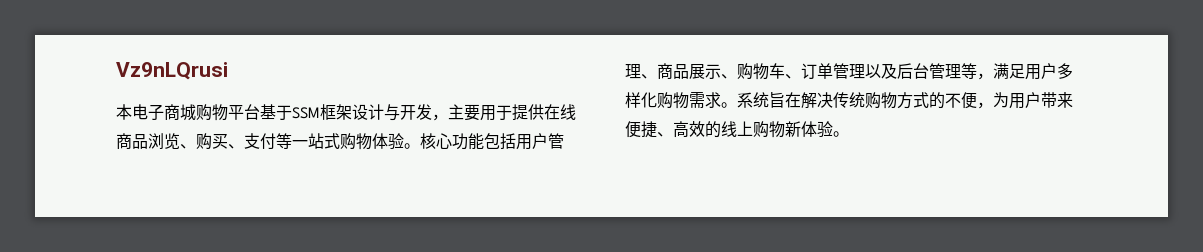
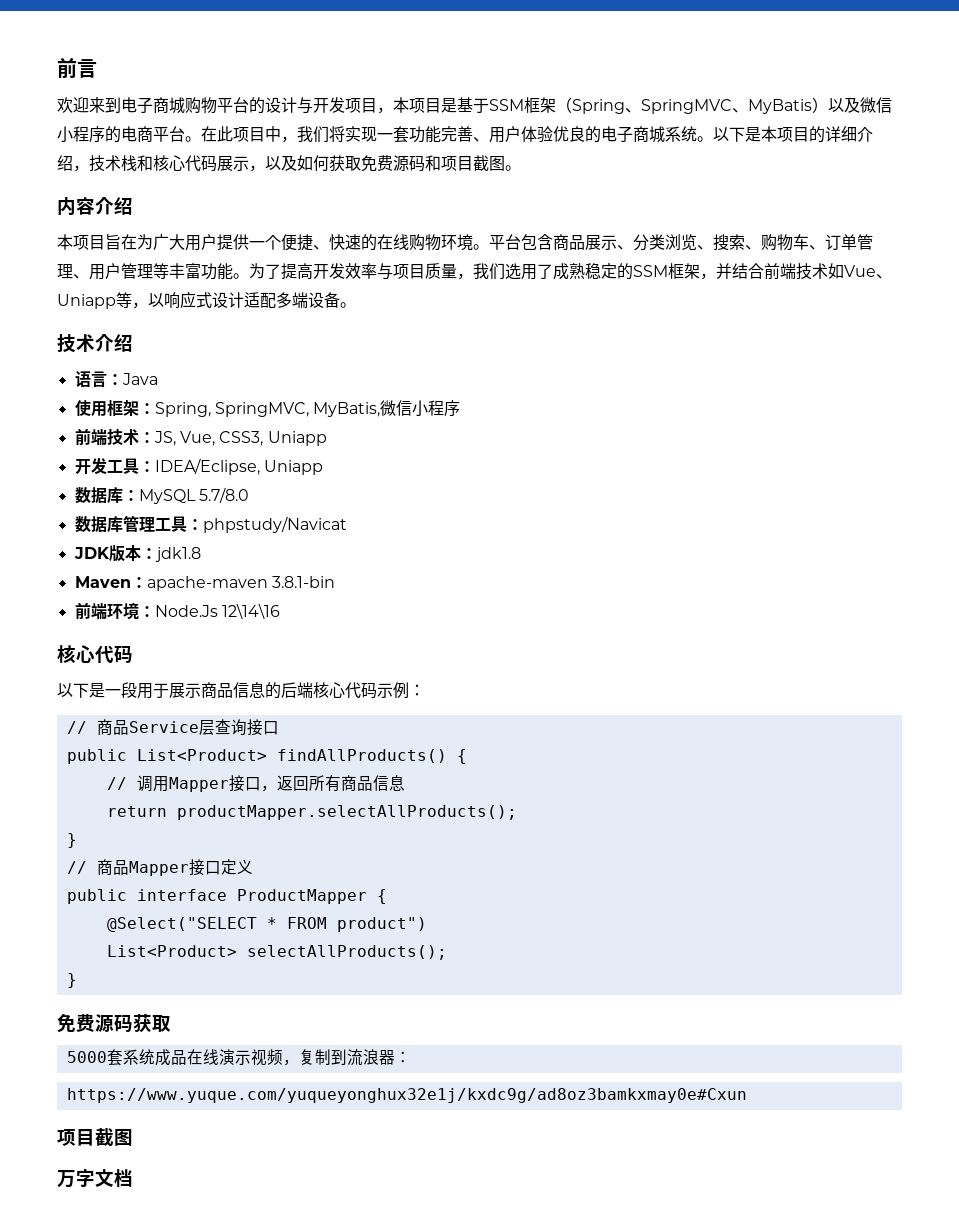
[116,62,228,80] [116,104,132,120] Vz9nLQrusi // 本 -> [57,58,97,79] [57,97,121,113] 前言 // 欢迎来到
[260,104,576,121] [116,133,564,150] [625,63,1073,80] [625,92,1073,109] [625,121,849,138] 基于SSM框架设计与开发，主要用于提供在线商品浏览、购买、支付等一站式购物体验。核心功能包括用户管理、商品展示、购物车、订单管理以及后台管理等，满足用户多样化购物需求。系统旨在解决传统购物方式的不便，为用户带来便捷、高效的线上购物新体验。 -> [249,97,892,114] [57,126,873,143] [57,155,521,172] [57,197,133,216] [57,234,873,251] [57,263,892,280] [57,291,356,309] [57,334,133,353] [74,371,158,388] [74,400,461,417] [74,428,327,446] [74,457,323,475] [74,487,249,504] [74,515,347,533] [73,545,201,562] [74,576,335,591] [74,602,280,620] [57,645,133,664] [57,682,425,699] [66,719,279,736] [66,749,467,764] [106,775,405,792] [106,805,517,820] [66,833,77,848] [66,859,253,876] [66,889,387,904] [106,917,427,932] [106,945,447,960] [66,973,77,988] [57,1013,171,1033] [66,1049,411,1066] [66,1088,747,1103] [57,1128,133,1146] [57,1169,133,1188] 的设计与开发项目，本项目是基于SSM框架（Spring、SpringMVC、MyBatis）以及微信小程序的电商平台。在此项目中，我们将实现一套功能完善、用户体验优良的电子商城系统。以下是本项目的详细介绍，技术栈和核心代码展示，以及如何获取免费源码和项目截图。 // 内容介绍 // 本项目旨在为广大用户提供一个便捷、快速的在线购物环境。平台包含商品展示、分类浏览、搜索、购物车、订单管理、用户管理等丰富功能。为了提高开发效率与项目质量，我们选用了成熟稳定的SSM框架，并结合前端技术如Vue、Uniapp等，以响应式设计适配多端设备。 // 技术介绍 // 语言：Java // 使用框架：Spring, SpringMVC, MyBatis,微信小程序 // 前端技术：JS, Vue, CSS3, Uniapp // 开发工具：IDEA/Eclipse, Uniapp // 数据库：MySQL 5.7/8.0 // 数据库管理工具：phpstudy/Navicat // JDK版本：jdk1.8 // Maven：apache-maven 3.8.1-bin // 前端环境：Node.Js 12\14\16 // 核心代码 // 以下是一段用于展示商品信息的后端核心代码示例： // // 商品Service层查询接口 // public List<Product> findAllProducts() { // // 调用Mapper接口，返回所有商品信息 // return productMapper.selectAllProducts(); // } // // 商品Mapper接口定义 // public interface ProductMapper { // @Select("SELECT * FROM product") // List<Product> selectAllProducts(); // } // 免费源码获取 // 5000套系统成品在线演示视频，复制到流浪器： // https://www.yuque.com/yuqueyonghux32e1j/kxdc9g/ad8oz3bamkxmay0e#Cxun // 项目截图 // 万字文档

